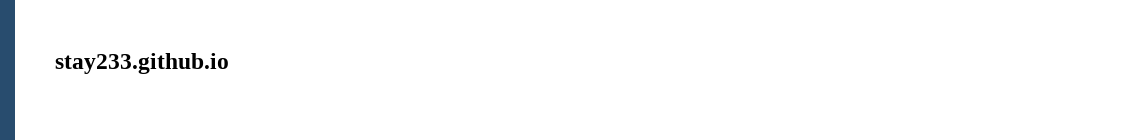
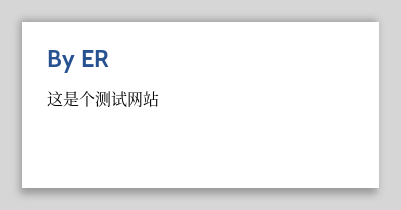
[55,53,229,74] stay233.github.io -> [47,50,110,73] [47,91,159,108] By ER // 这是个测试网站

